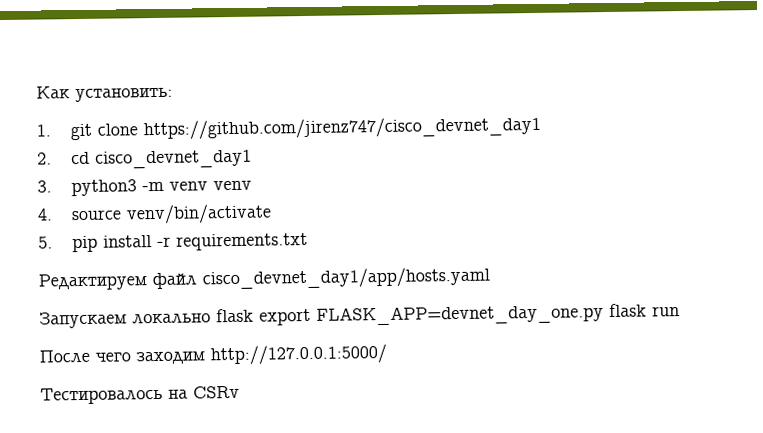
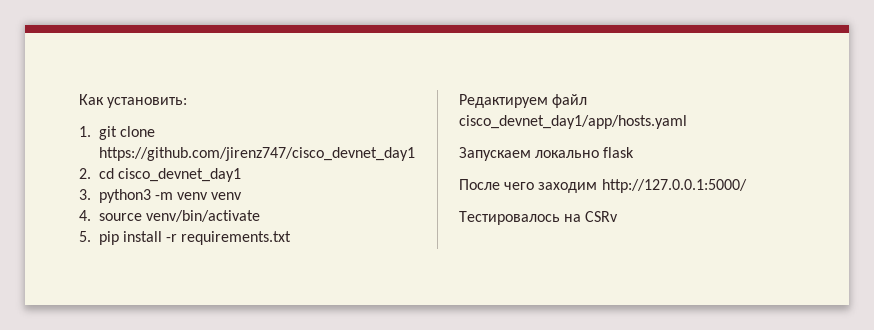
[259,303,680,326] export FLASK_APP=devnet_day_one.py flask run -> (635, 152) none

